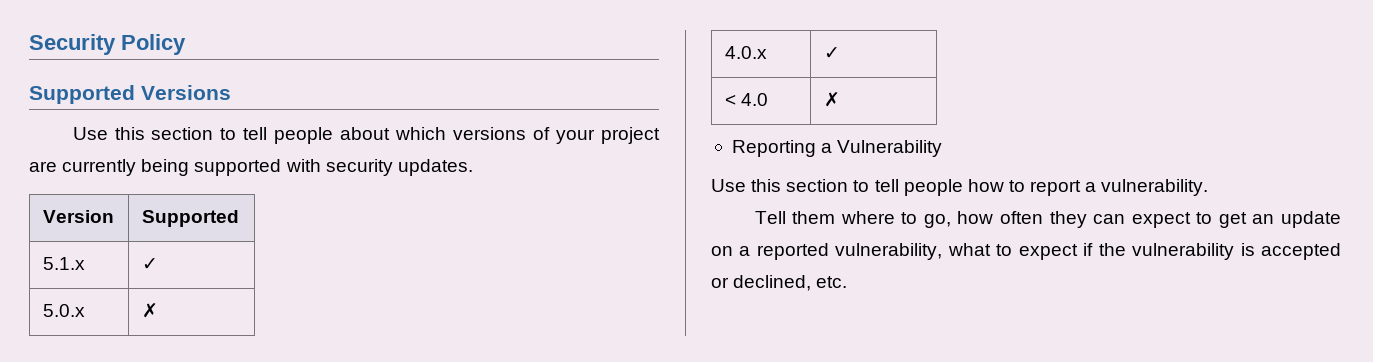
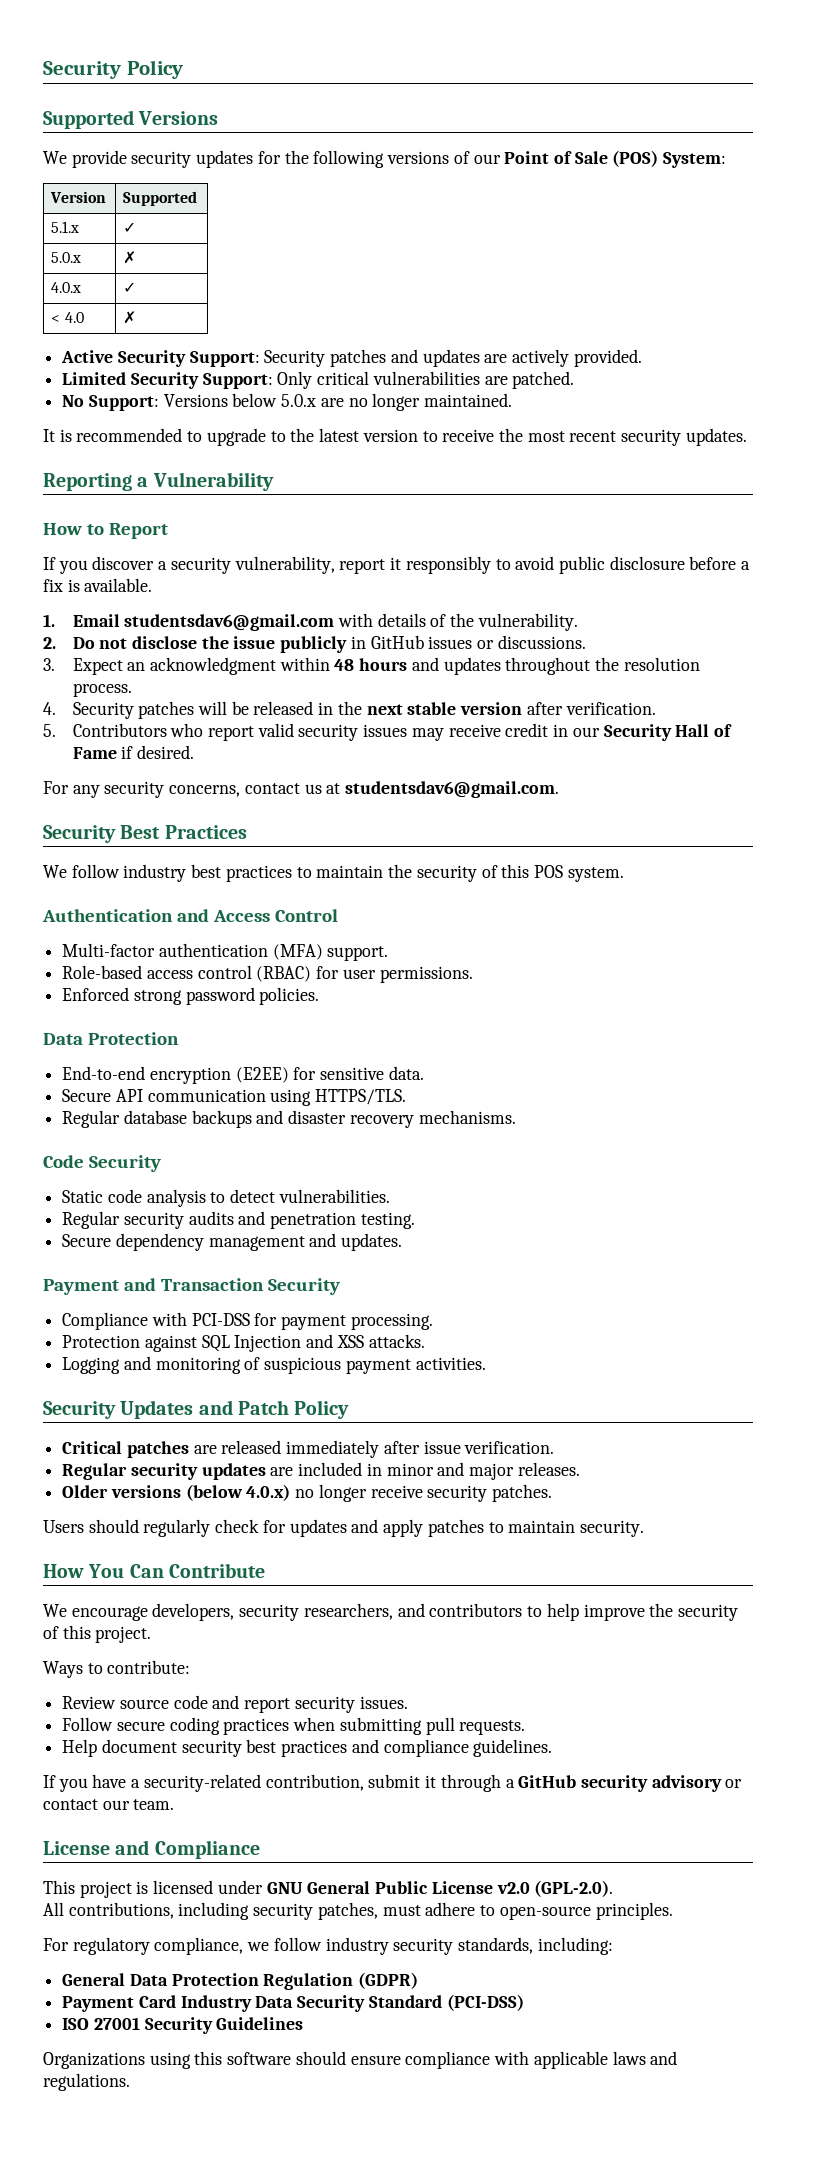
[72,127,660,144] [29,159,473,176] Use this section to tell people about which versions of your project are currently being supported with security updates. -> [43,150,727,168] We provide security updates for the following versions of our Point of Sale (POS) System:
[731,140,943,157] [711,179,1209,196] [754,211,1341,228] [711,243,1341,260] [711,275,848,291] Reporting a Vulnerability // Use this section to tell people how to report a vulnerability. // Tell them where to go, how often they can expect to get an update on a reported vulnerability, what to expect if the vulnerability is accepted or declined, etc. -> [61,349,642,367] [62,371,575,389] [62,393,513,411] [43,428,747,446] [43,472,274,491] [43,523,168,539] [43,556,751,574] [43,578,153,592] [43,613,578,631] [43,635,586,653] [43,657,700,675] [72,683,132,697] [43,701,656,719] [43,723,733,741] [72,745,195,759] [43,781,560,798] [43,825,247,843] [43,864,624,882] [42,909,338,922] [62,943,389,961] [62,965,473,983] [62,987,320,1005] [43,1032,179,1045] [62,1066,424,1084] [62,1089,407,1106] [62,1110,516,1128] [43,1155,161,1172] [62,1189,390,1207] [62,1211,415,1229] [62,1233,403,1251] [43,1278,340,1295] [62,1312,433,1330] [62,1334,425,1352] [62,1356,486,1374] [43,1400,350,1419] [62,1440,555,1458] [62,1462,580,1480] [62,1484,553,1502] [43,1519,644,1537] [43,1563,265,1578] [43,1603,738,1621] [43,1625,152,1643] [43,1660,191,1678] [62,1695,408,1713] [62,1717,526,1735] [62,1739,553,1757] [43,1774,743,1792] [43,1799,175,1810] [43,1840,260,1859] [43,1880,614,1898] [43,1902,673,1920] [43,1937,613,1955] [62,1972,419,1990] [62,1994,524,2012] [62,2017,304,2034] [43,2051,678,2069] [43,2073,130,2091] Active Security Support: Security patches and updates are actively provided. // Limited Security Support: Only critical vulnerabilities are patched. // No Support: Versions below 5.0.x are no longer maintained. // It is recommended to upgrade to the latest version to receive the most recent security updates. // Reporting a Vulnerability // How to Report // If you discover a security vulnerability, report it responsibly to avoid public disclosure before a fix is available. // 1. Email studentsdav6@gmail.com with details of the vulnerability. // 2. Do not disclose the issue publicly in GitHub issues or discussions. // 3. Expect an acknowledgment within 48 hours and updates throughout the resolution process. // 4. Security patches will be released in the next stable version after verification. // 5. Contributors who report valid security issues may receive credit in our Security Hall of Fame if desired. // For any security concerns, contact us at studentsdav6@gmail.com. // Security Best Practices // We follow industry best practices to maintain the security of this POS system. // Authentication and Access Control // Multi-factor authentication (MFA) support. // Role-based access control (RBAC) for user permissions. // Enforced strong password policies. // Data Protection // End-to-end encryption (E2EE) for sensitive data. // Secure API communication using HTTPS/TLS. // Regular database backups and disaster recovery mechanisms. // Code Security // Static code analysis to detect vulnerabilities. // Regular security audits and penetration testing. // Secure dependency management and updates. // Payment and Transaction Security // Compliance with PCI-DSS for payment processing. // Protection against SQL Injection and XSS attacks. // Logging and monitoring of suspicious payment activities. // Security Updates and Patch Policy // Critical patches are released immediately after issue verification. // Regular security updates are included in minor and major releases. // Older versions (below 4.0.x) no longer receive security patches. // Users should regularly check for updates and apply patches to maintain security. // How You Can Contribute // We encourage developers, security researchers, and contributors to help improve the security of this project. // Ways to contribute: // Review source code and report security issues. // Follow secure coding practices when submitting pull requests. // Help document security best practices and compliance guidelines. // If you have a security-related contribution, submit it through a GitHub security advisory or contact our team. // License and Compliance // This project is licensed under GNU General Public License v2.0 (GPL-2.0). // All contributions, including security patches, must adhere to open-source principles. // For regulatory compliance, we follow industry security standards, including: // General Data Protection Regulation (GDPR) // Payment Card Industry Data Security Standard (PCI-DSS) // ISO 27001 Security Guidelines // Organizations using this software should ensure compliance with applicable laws and regulations.

